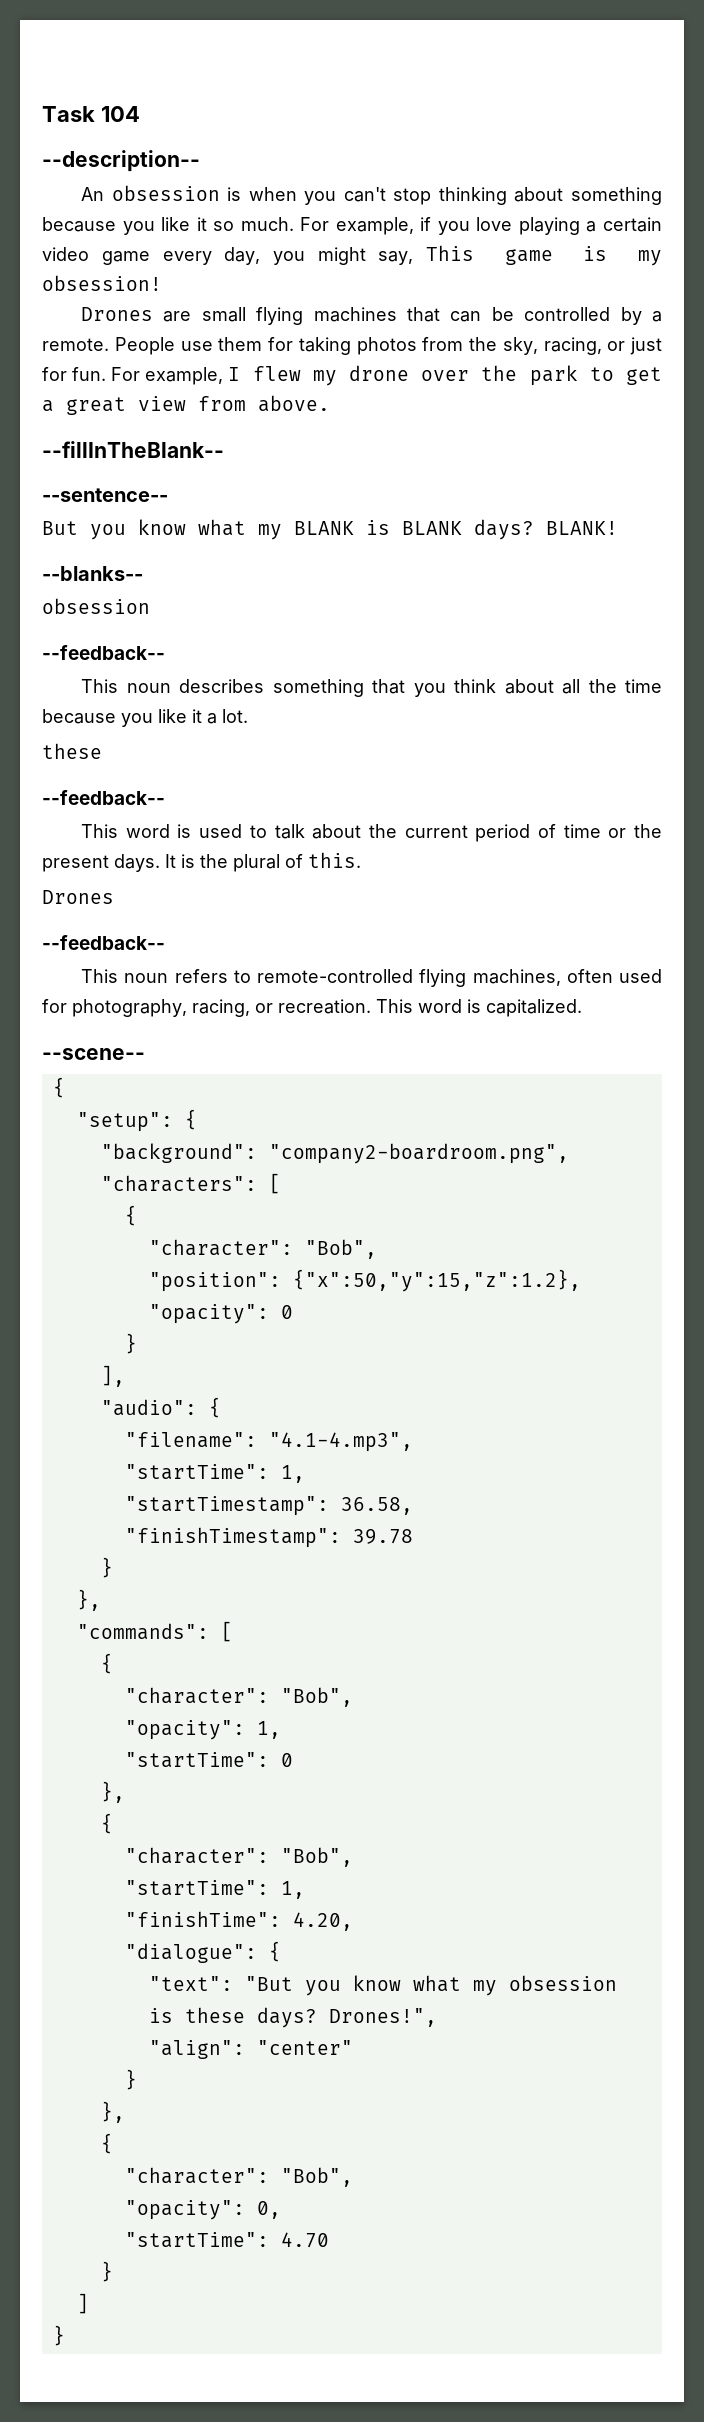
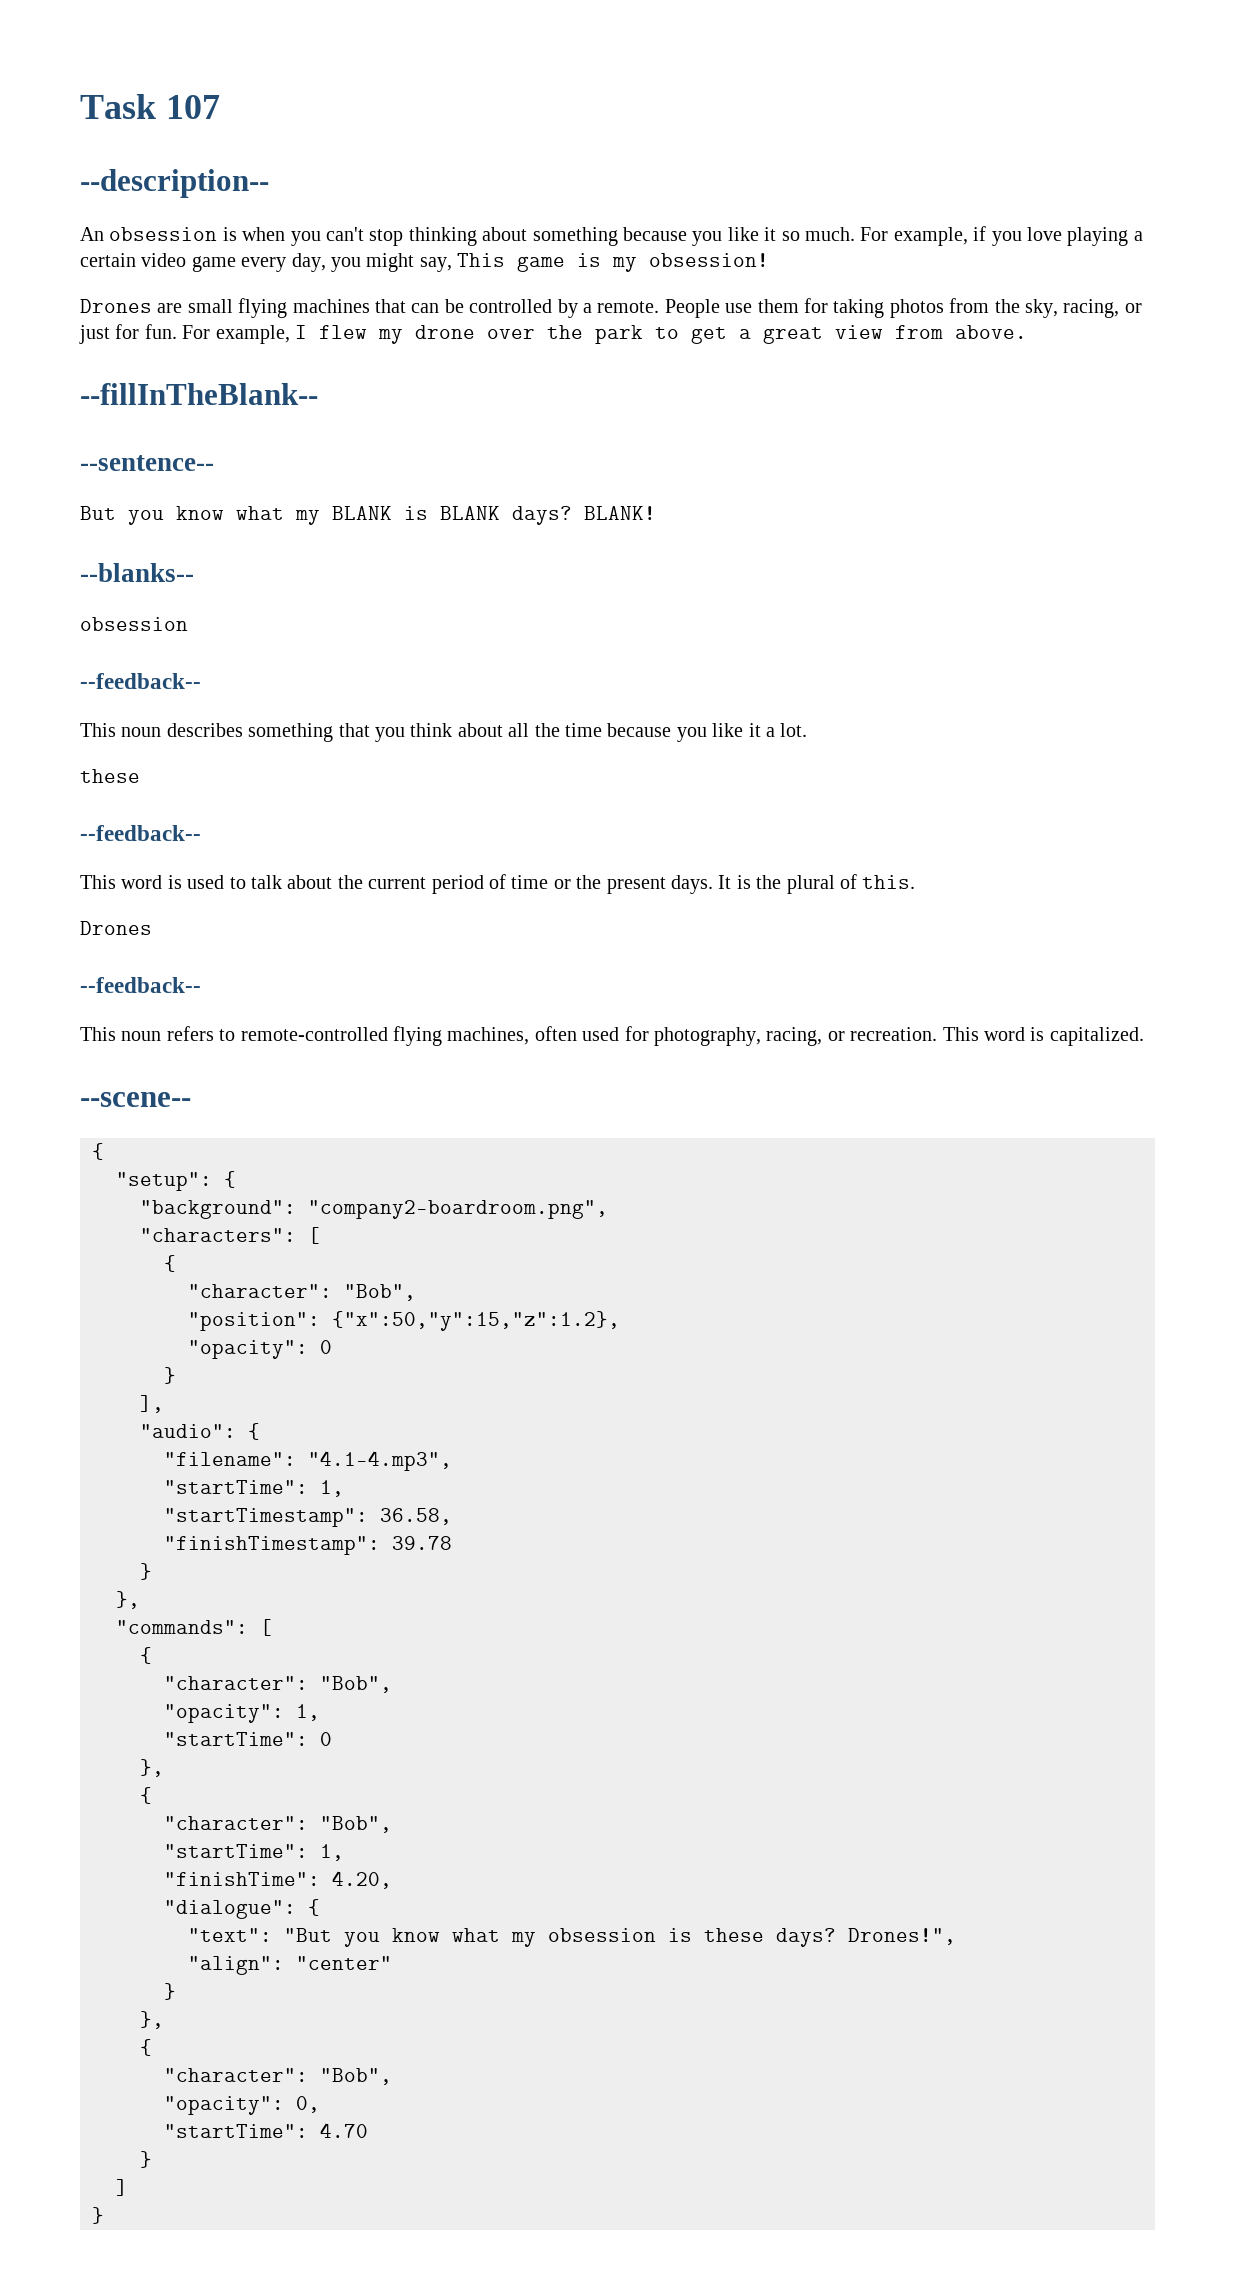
[100,106,140,122] 104 -> [165,95,220,119] 107

